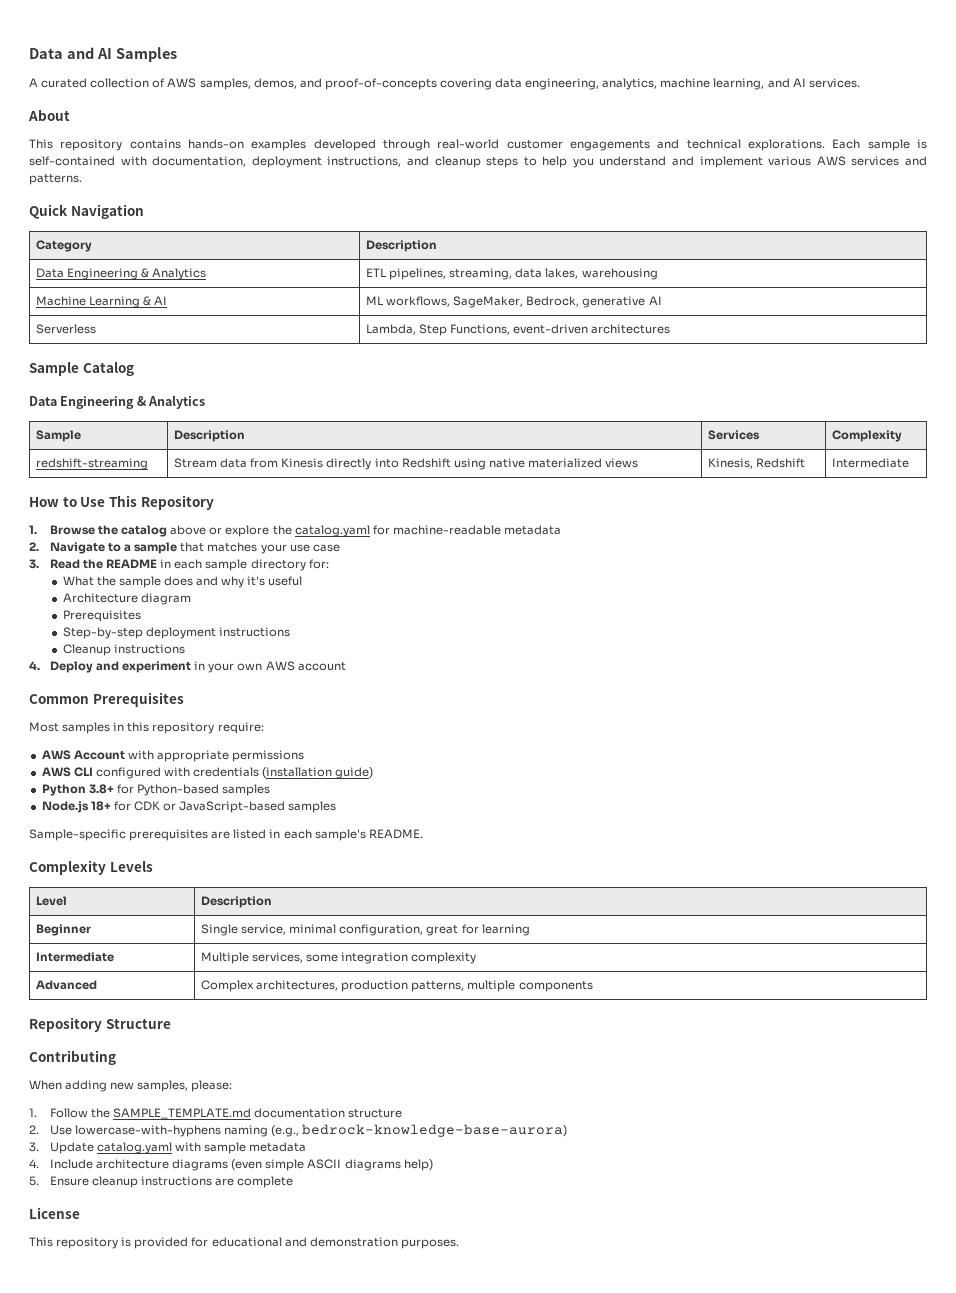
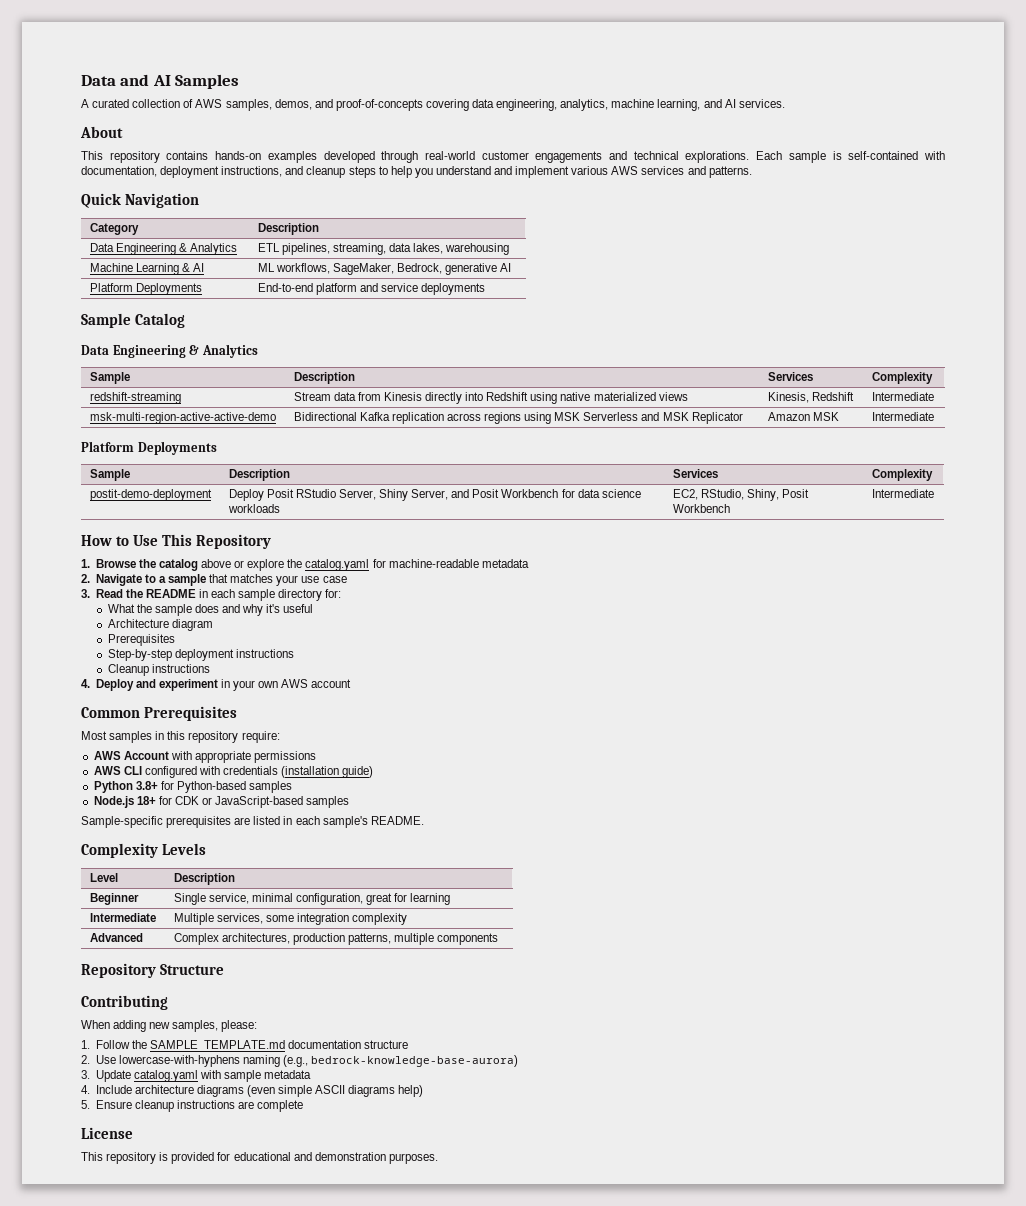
[35,324,96,334] [365,324,671,336] Serverless | Lambda, Step Functions, event-driven architectures -> [89,283,202,295] [257,283,486,295] Platform Deployments | End-to-end platform and service deployments
(909, 463) none -> [89,412,276,424] [293,412,743,424] [767,412,839,421] [871,412,934,421] [81,441,217,455] [89,469,130,481] [228,469,290,481] [672,469,718,478] [871,469,933,481] [89,489,212,501] [228,489,641,501] [227,504,280,513] [672,489,809,501] [672,504,730,513] [871,489,934,498] // msk-multi-region-active-active-demo | Bidirectional Kafka replication across regions using MSK Serverless and MSK Replicator | Amazon MSK | Intermediate // Platform Deployments // Sample | Description | Services | Complexity // postit-demo-deployment | Deploy Posit RStudio Server, Shiny Server, and Posit Workbench for data science workloads | EC2, RStudio, Shiny, Posit Workbench | Intermediate

